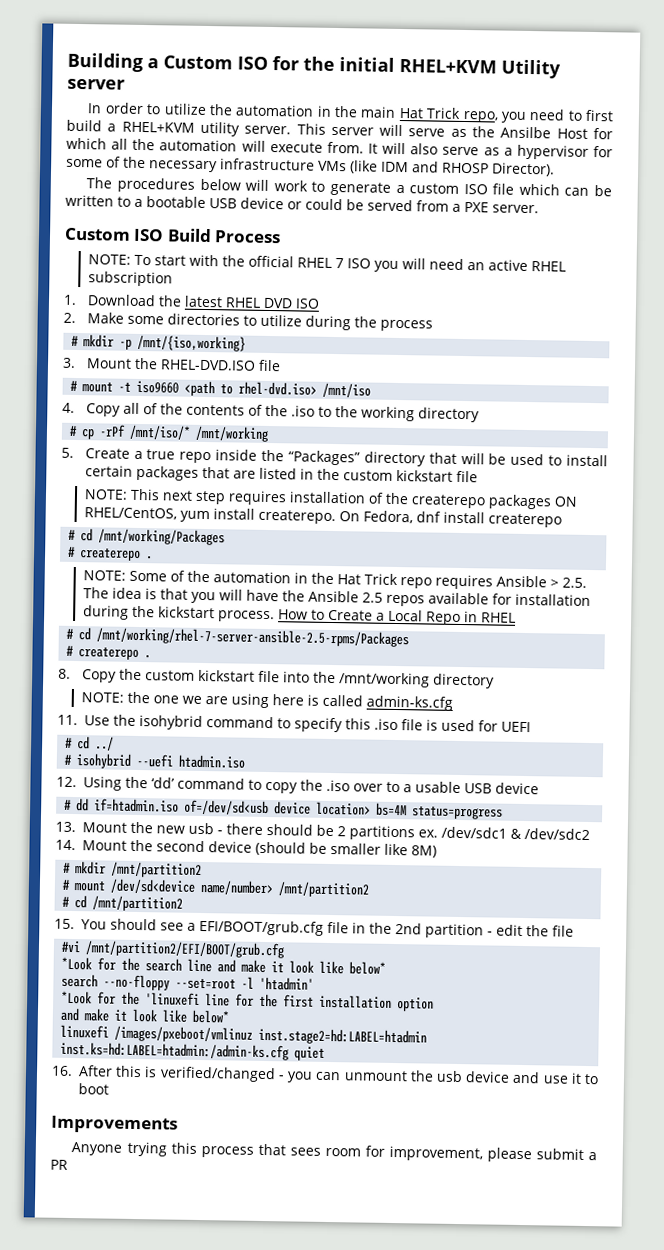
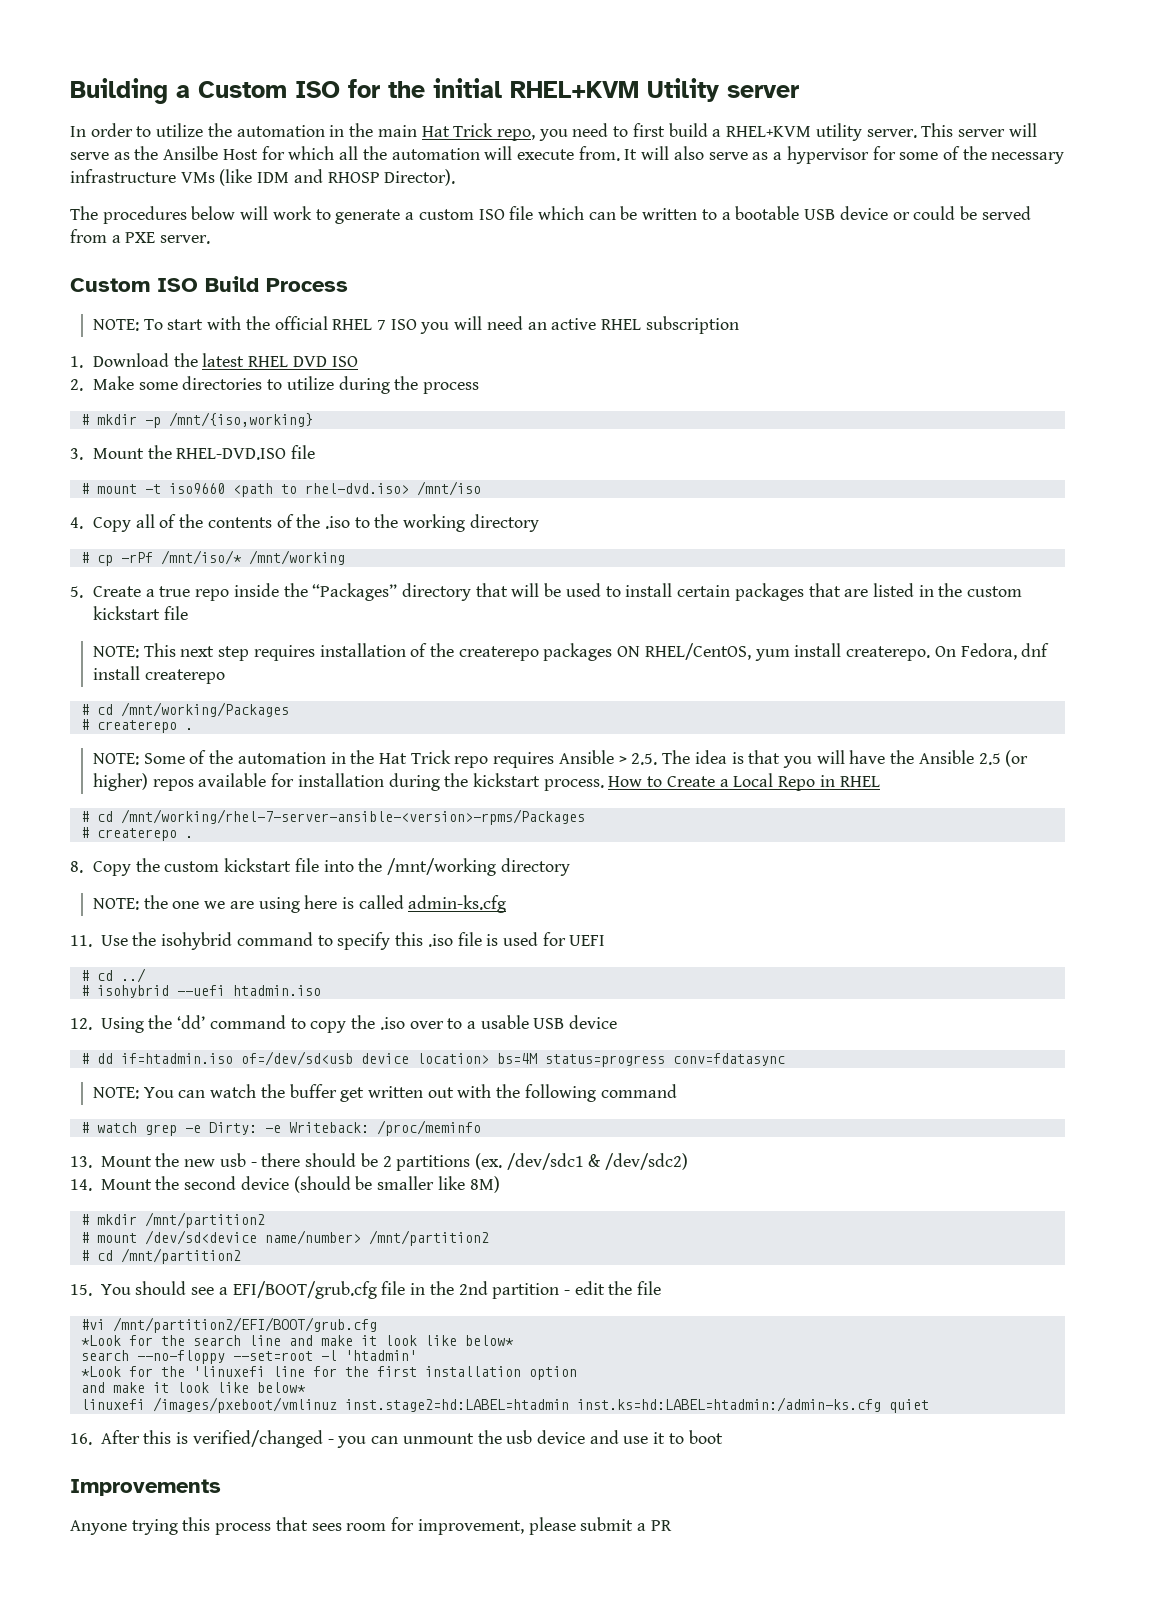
(383, 597) none -> [1005,750,1029,767] [92,773,148,791] (or higher)
[96,627,410,648] /mnt/working/rhel-7-server-ansible-2.5-rpms/Packages -> [120,809,585,825] /mnt/working/rhel-7-server-ansible-<version>-rpms/Packages
(504, 812) none -> [672,1053,785,1066] [92,1084,677,1102] [80,1120,481,1136] conv=fdatasync // NOTE: You can watch the buffer get written out with the following command // # watch grep -e Dirty: -e Writeback: /proc/meminfo
[418,829,438,838] ex. -> [475,1153,503,1170] (ex.
[524,828,590,841] /dev/sdc2 -> [605,1153,689,1170] /dev/sdc2)

